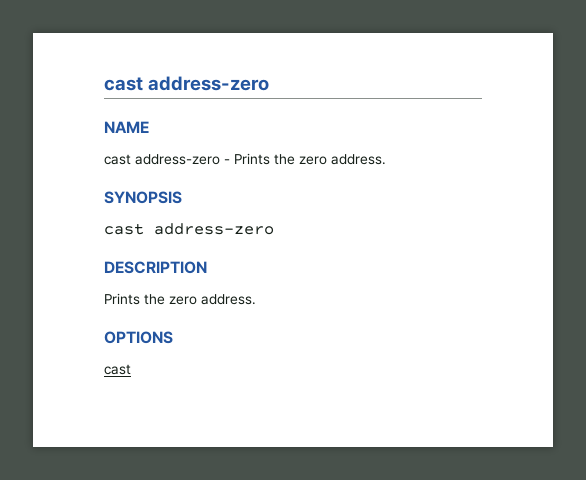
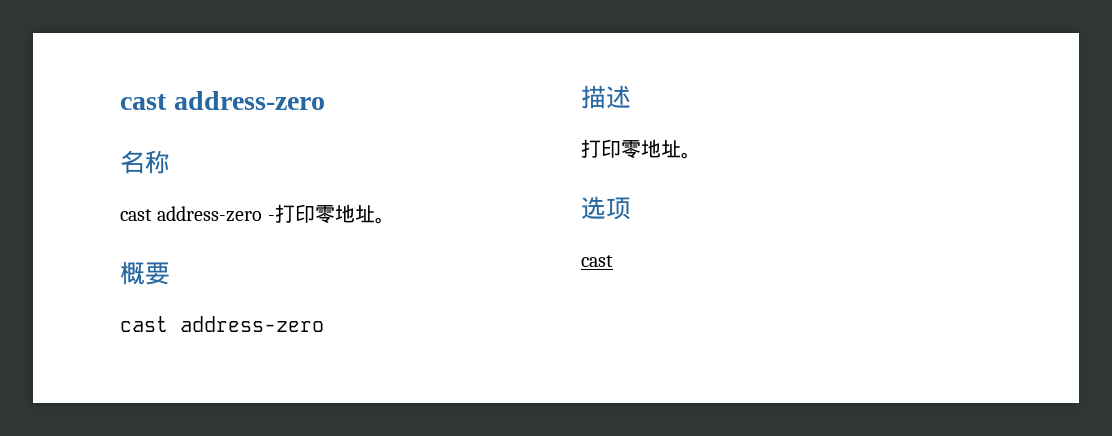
[104,76,270,91] [104,121,149,133] cast address-zero // NAME -> [120,91,325,110] [120,150,170,174] cast address-zero // 名称
[234,153,386,165] [104,191,182,204] [104,223,274,235] [104,261,207,274] [104,293,256,305] [104,331,173,344] Prints the zero address. // SYNOPSIS // cast address-zero // DESCRIPTION // Prints the zero address. // OPTIONS -> [274,204,395,224] [120,261,170,285] [120,316,324,332] [581,85,631,109] [581,139,701,159] [581,196,631,220] 打印零地址。 // 概要 // cast address-zero // 描述 // 打印零地址。 // 选项

